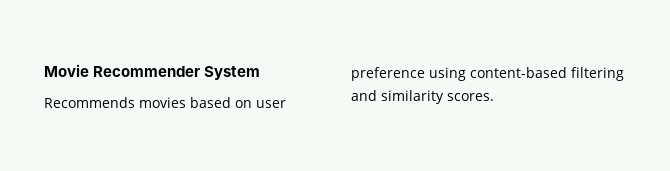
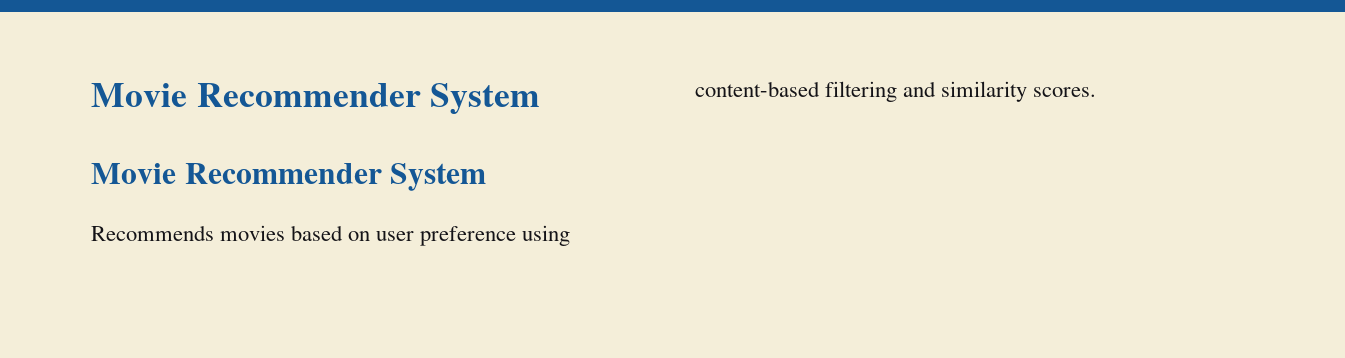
[44,64,261,80] Movie Recommender System -> [91,83,541,115] [91,163,487,191] Movie Recommender System // Movie Recommender System

